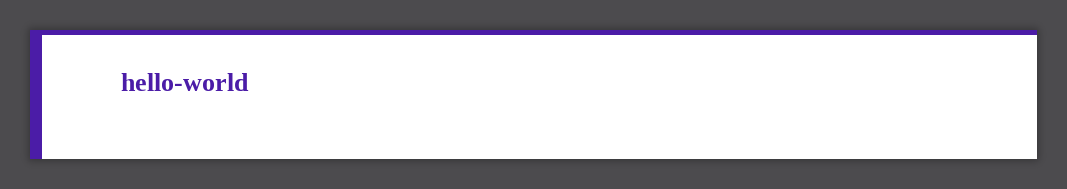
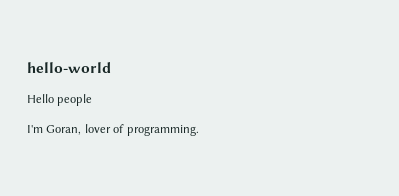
(249, 82) none -> [27,94,93,106] [27,124,199,136] // Hello people // I'm Goran, lover of programming.

